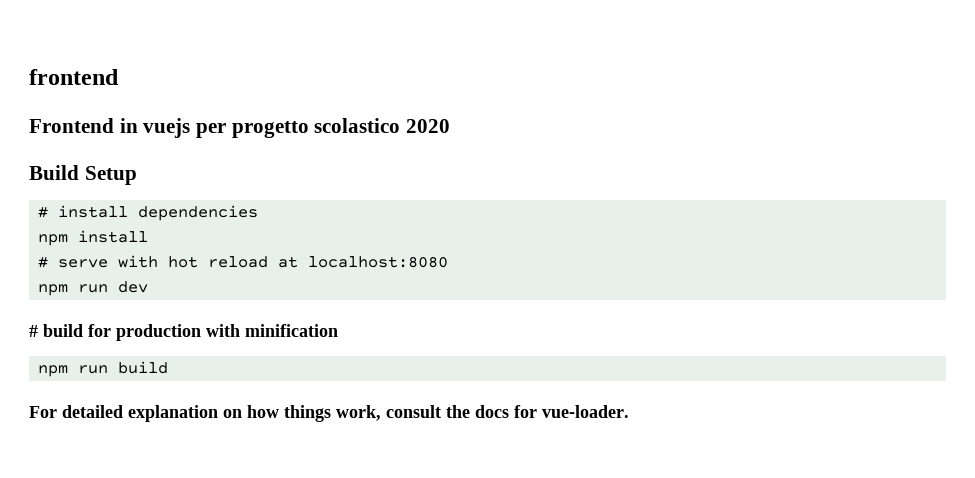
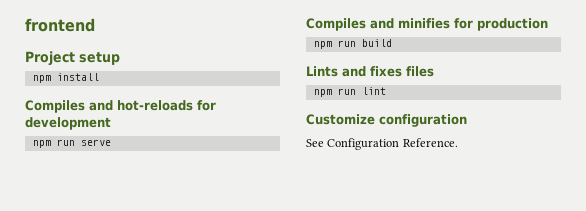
[29,118,451,138] [29,165,137,185] [38,205,259,221] [38,230,149,246] [38,255,449,268] [38,281,149,296] [29,324,83,337] Frontend in vuejs per progetto scolastico 2020 // Build Setup // # install dependencies // npm install // # serve with hot reload at localhost:8080 // npm run dev // # build -> [25,51,120,66] [32,73,99,83] [25,100,216,113] [25,117,111,130] [32,139,111,148] [306,18,450,31] Project setup // npm install // Compiles and hot-reloads for development // npm run serve // Compiles and minifies
[206,324,338,337] with minification -> (548, 24) none
[29,405,629,422] For detailed explanation on how things work, consult the docs for vue-loader. -> [306,66,434,77] [313,87,386,97] [306,114,467,127] [306,138,458,150] Lints and fixes files // npm run lint // Customize configuration // See Configuration Reference.

